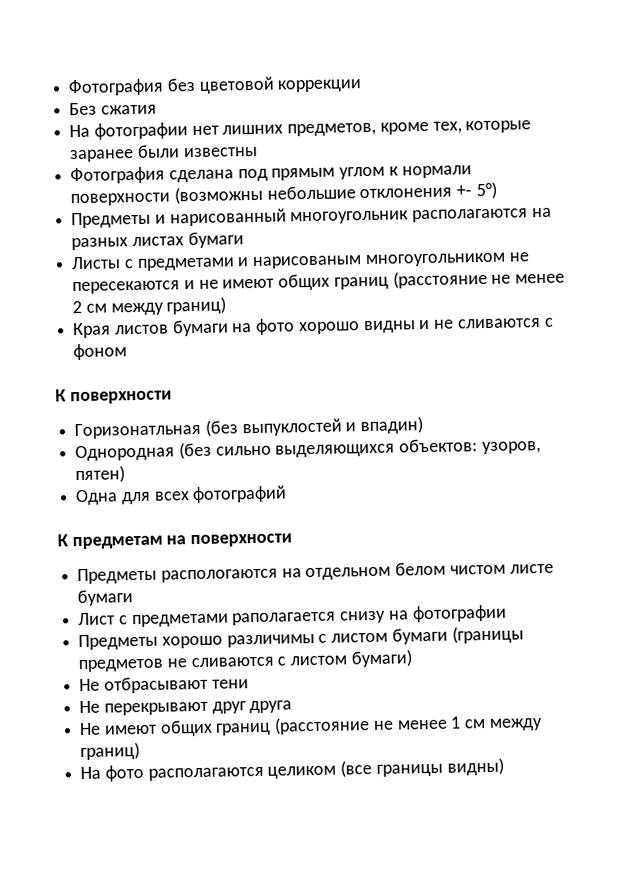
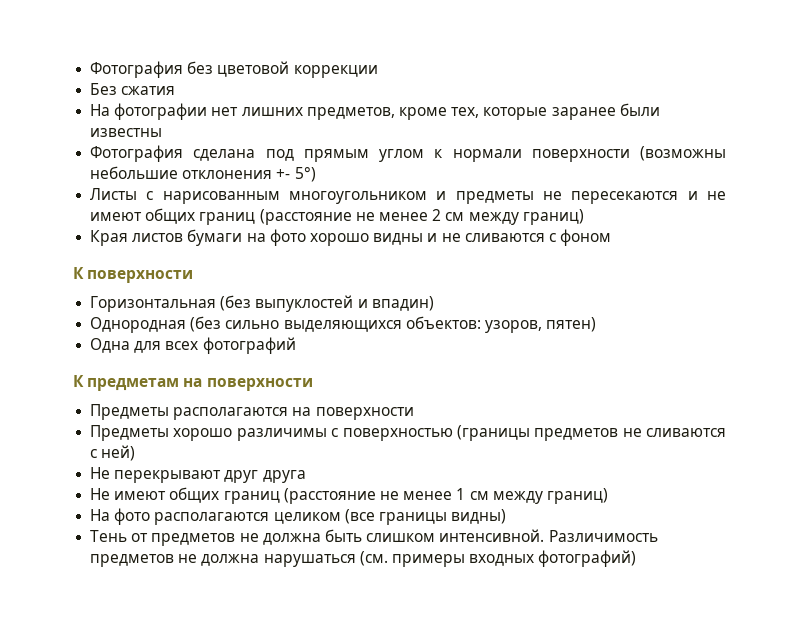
[71,207,552,229] [71,231,244,251] [71,252,506,271] Предметы и нарисованный многоугольник располагаются на разных листах бумаги // Листы с предметами и нарисованым многоугольником -> [90,188,534,204] Листы с нарисованным многоугольником и предметы
[74,421,202,440] Горизонатльная -> [90,296,217,312] Горизонтальная
[160,561,554,583] [77,589,134,607] [78,604,507,628] распологаются на отдельном белом чистом листе бумаги // Лист с предметами раполагается снизу на фотографии -> [173,407,414,420] располагаются на поверхности
[331,627,448,645] листом бумаги -> [342,428,453,441] поверхностью
[290,649,412,668] [79,675,249,694] листом бумаги) // Не отбрасывают тени -> [101,445,136,461] ней)
(504, 766) none -> [90,529,658,546] [90,550,637,567] // Тень от предметов не должна быть слишком интенсивной. Различимость предметов не должна нарушаться (см. примеры входных фотографий)

